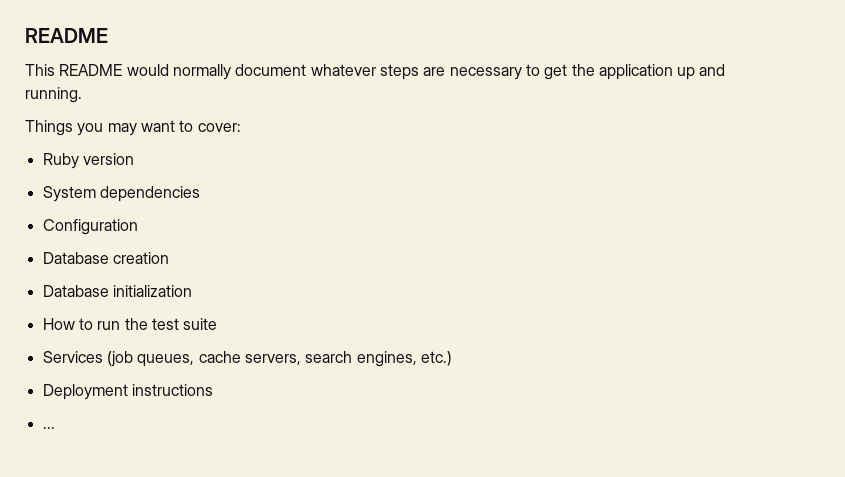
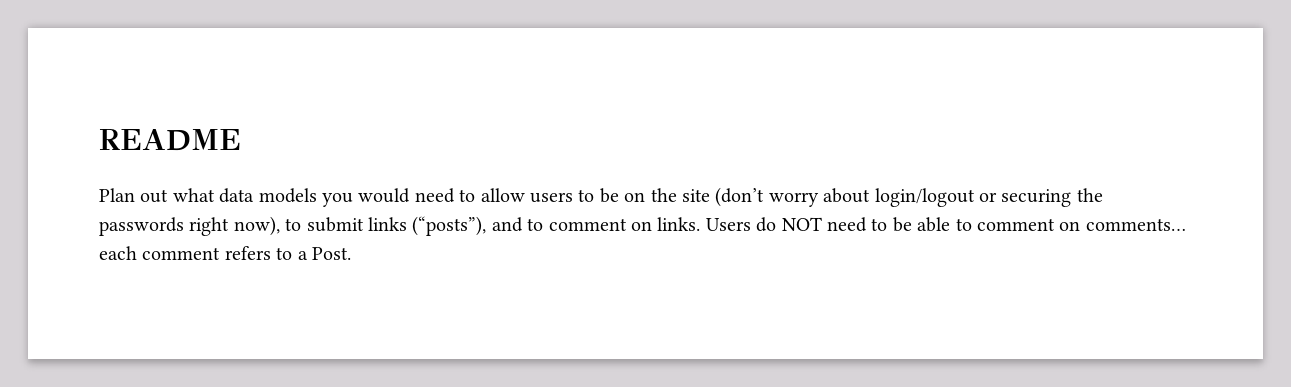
[25,64,726,80] [25,87,82,103] [25,120,241,136] [42,153,134,169] [42,186,200,202] [42,219,138,235] [42,252,169,264] [42,285,192,297] [42,318,218,330] [42,351,452,367] [42,384,213,400] [42,427,55,429] This README would normally document whatever steps are necessary to get the application up and running. // Things you may want to cover: // Ruby version // System dependencies // Configuration // Database creation // Database initialization // How to run the test suite // Services (job queues, cache servers, search engines, etc.) // Deployment instructions // ... -> [99,187,1103,207] [99,216,1186,236] [99,246,351,260] Plan out what data models you would need to allow users to be on the site (don’t worry about login/logout or securing the passwords right now), to submit links (“posts”), and to comment on links. Users do NOT need to be able to comment on comments… each comment refers to a Post.

